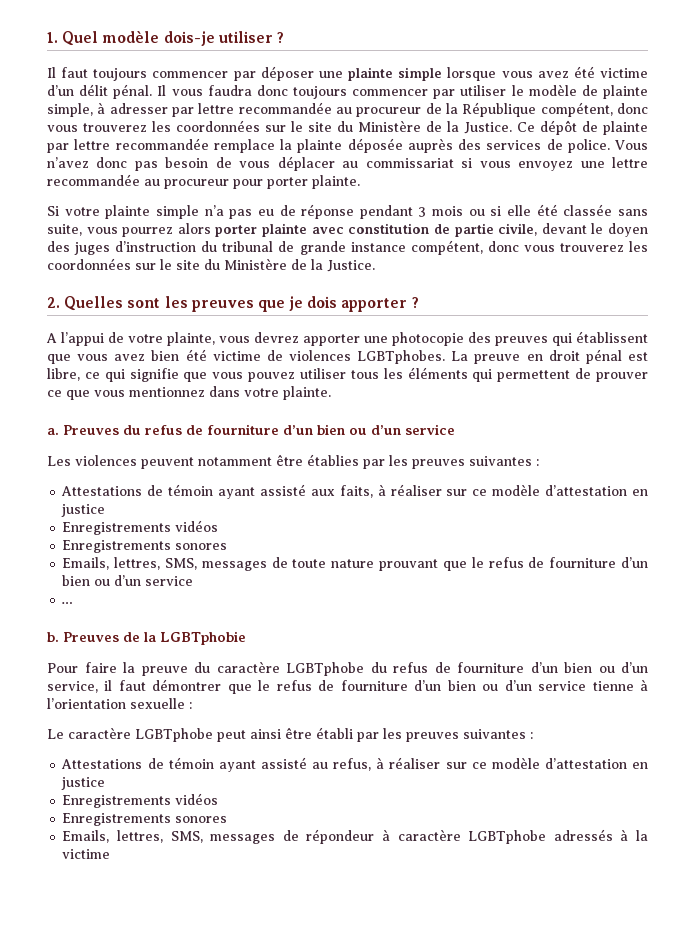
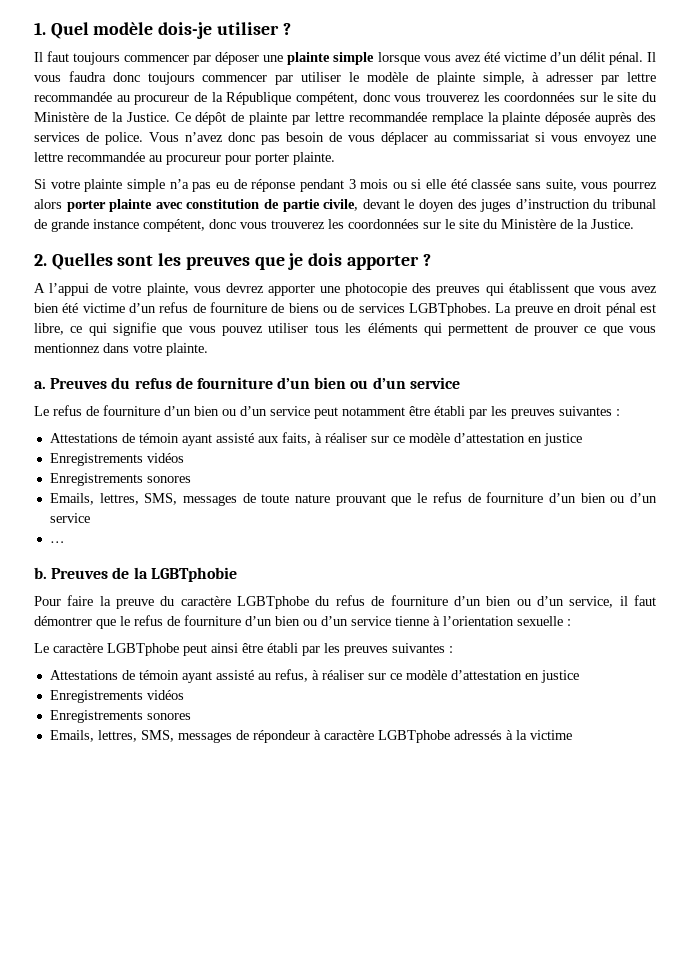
[266,350,351,361] de violences -> [129,302,405,313] d’un refus de fourniture de biens ou de services
[47,455,194,469] Les violences peuvent -> [34,405,338,419] Le refus de fourniture d’un bien ou d’un service peut
[307,454,359,466] établies -> [434,406,465,416] établi

